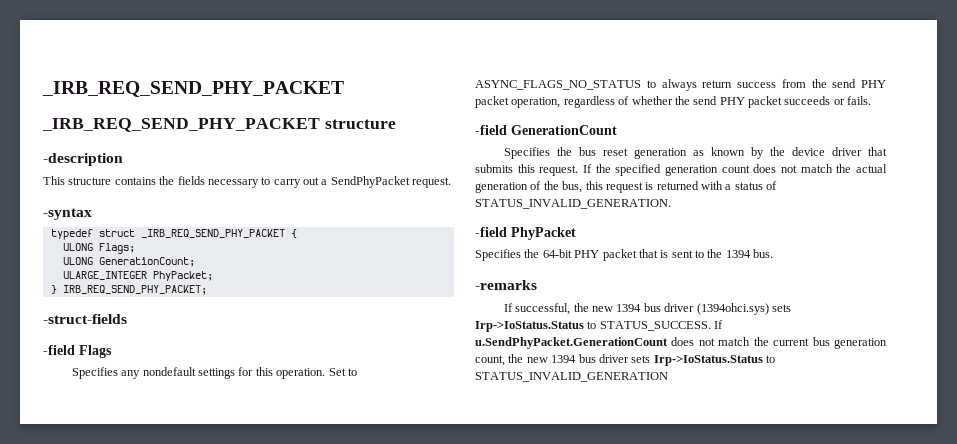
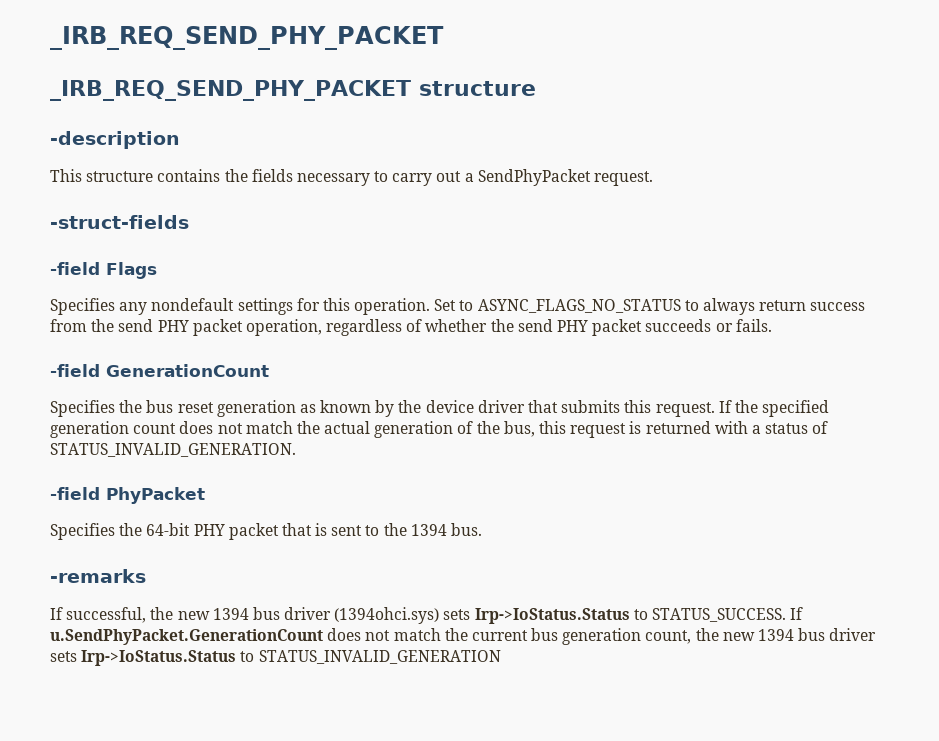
[43,208,92,220] [50,229,297,240] [62,243,135,254] [62,257,195,267] [62,271,213,281] [50,285,207,295] // -syntax // typedef struct _IRB_REQ_SEND_PHY_PACKET { // ULONG Flags; // ULONG GenerationCount; // ULARGE_INTEGER PhyPacket; // } IRB_REQ_SEND_PHY_PACKET; -> (654, 178) none

